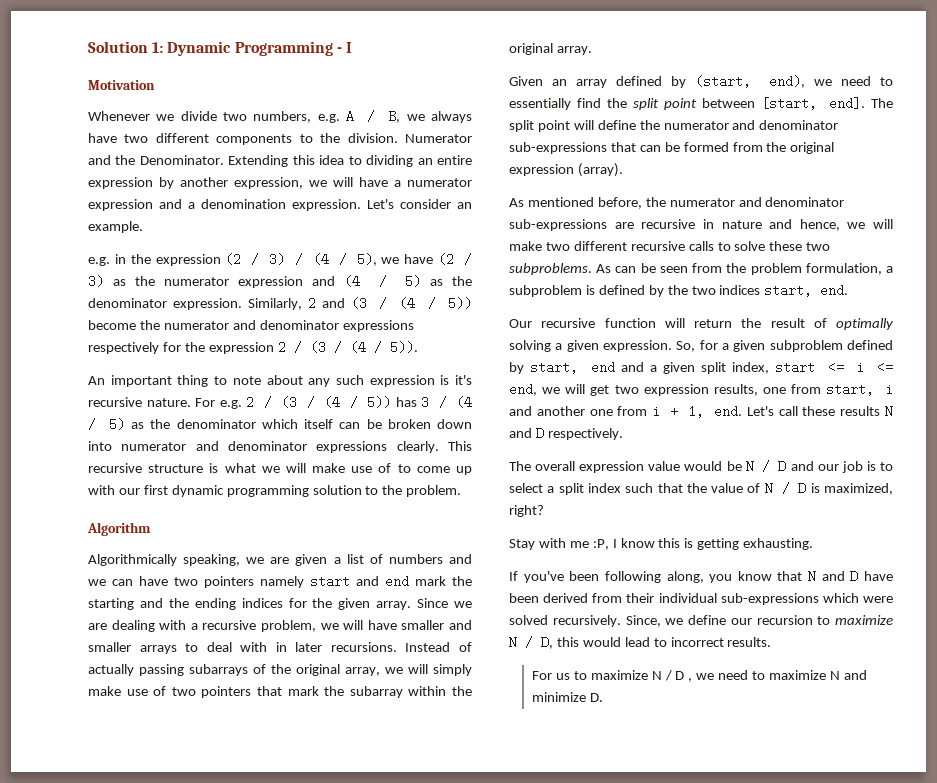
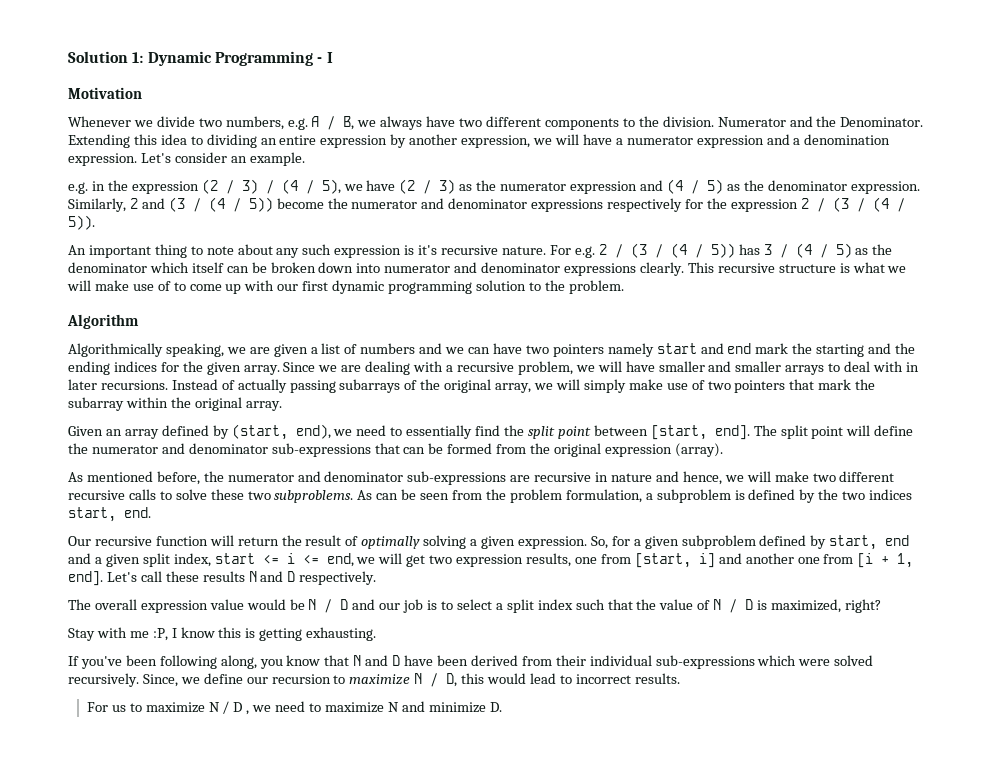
[826,383,893,396] start, i -> [634,553,715,568] [start, i]
[652,407,661,416] i -> [857,553,874,568] [i
[713,405,742,418] end. -> [68,571,103,586] end].

